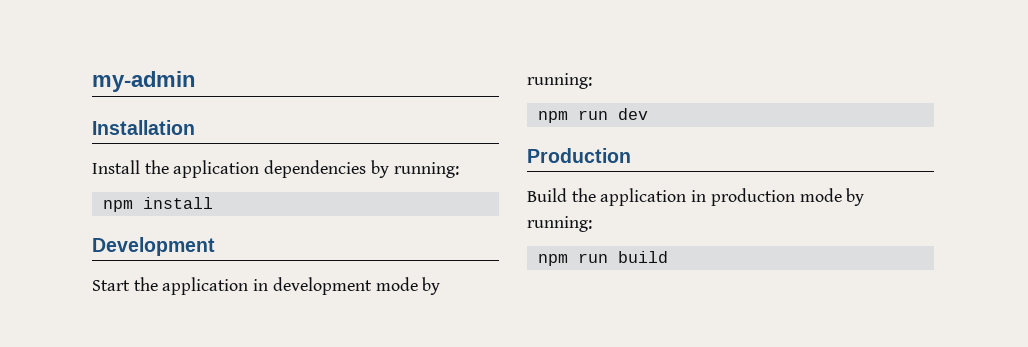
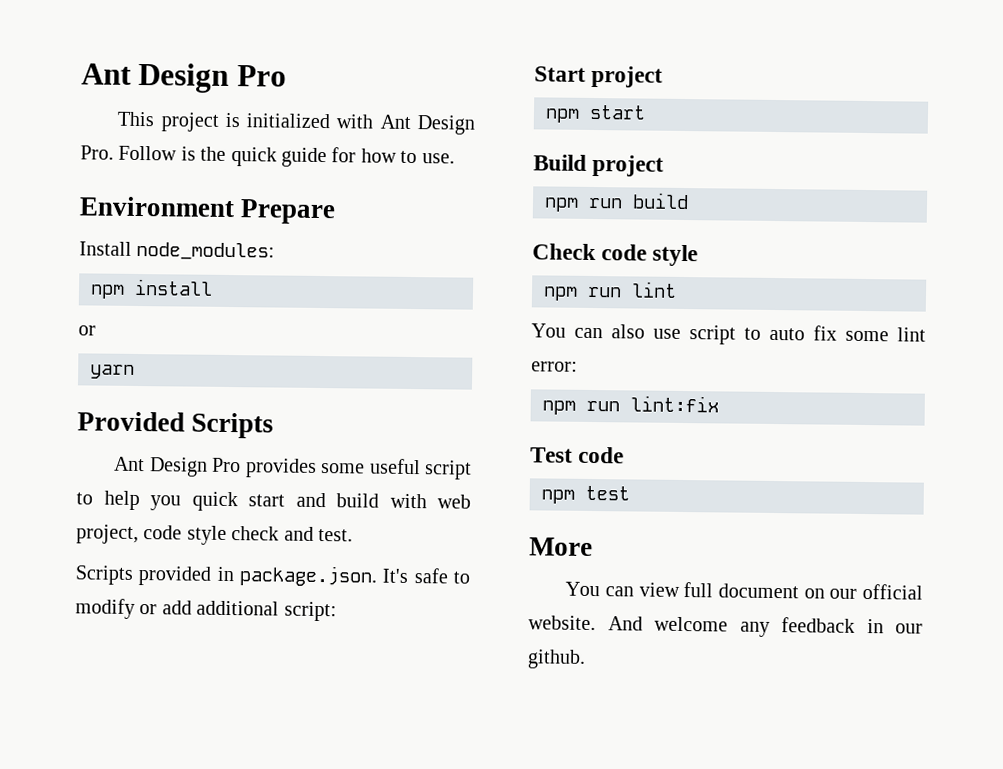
[92,71,195,92] [92,120,195,135] [92,160,459,178] [102,197,213,212] [92,237,215,256] [92,277,441,295] [527,73,592,89] [537,108,648,123] [527,148,631,163] [527,188,865,206] [527,216,592,232] [537,251,668,266] my-admin // Installation // Install the application dependencies by running: // npm install // Development // Start the application in development mode by running: // npm run dev // Production // Build the application in production mode by running: // npm run build -> [81,62,287,93] [117,111,476,135] [80,145,455,168] [79,196,337,225] [79,241,276,261] [90,278,213,299] [78,325,96,336] [90,364,135,379] [77,411,275,439] [114,456,472,480] [76,490,471,512] [76,524,353,545] [75,565,470,587] [75,598,337,622] [534,65,664,88] [545,104,646,123] [533,154,665,177] [544,192,689,212] [532,243,699,267] [543,281,677,301] [531,323,926,345] [531,361,578,372] [542,395,719,415] [530,446,625,464] [541,485,630,504] [529,537,593,557] [565,581,923,600] [528,615,923,637] [527,649,586,669] Ant Design Pro // This project is initialized with Ant Design Pro. Follow is the quick guide for how to use. // Environment Prepare // Install node_modules: // npm install // or // yarn // Provided Scripts // Ant Design Pro provides some useful script to help you quick start and build with web project, code style check and test. // Scripts provided in package.json. It's safe to modify or add additional script: // Start project // npm start // Build project // npm run build // Check code style // npm run lint // You can also use script to auto fix some lint error: // npm run lint:fix // Test code // npm test // More // You can view full document on our official website. And welcome any feedback in our github.

